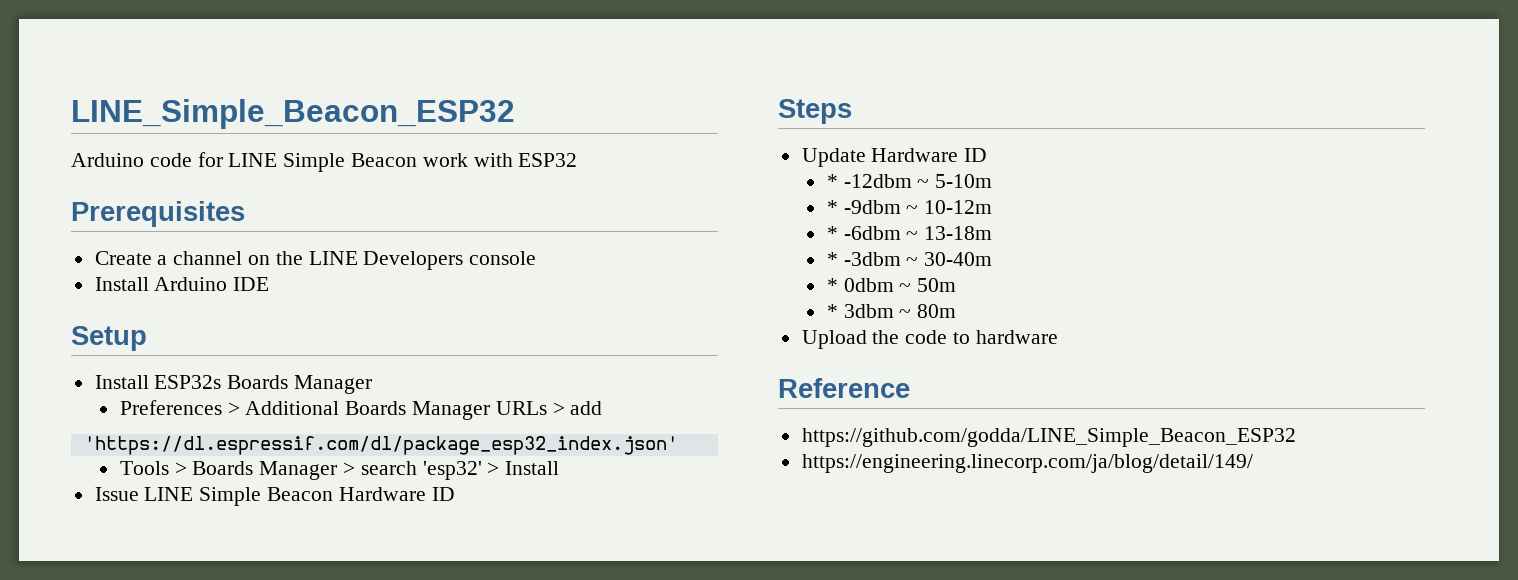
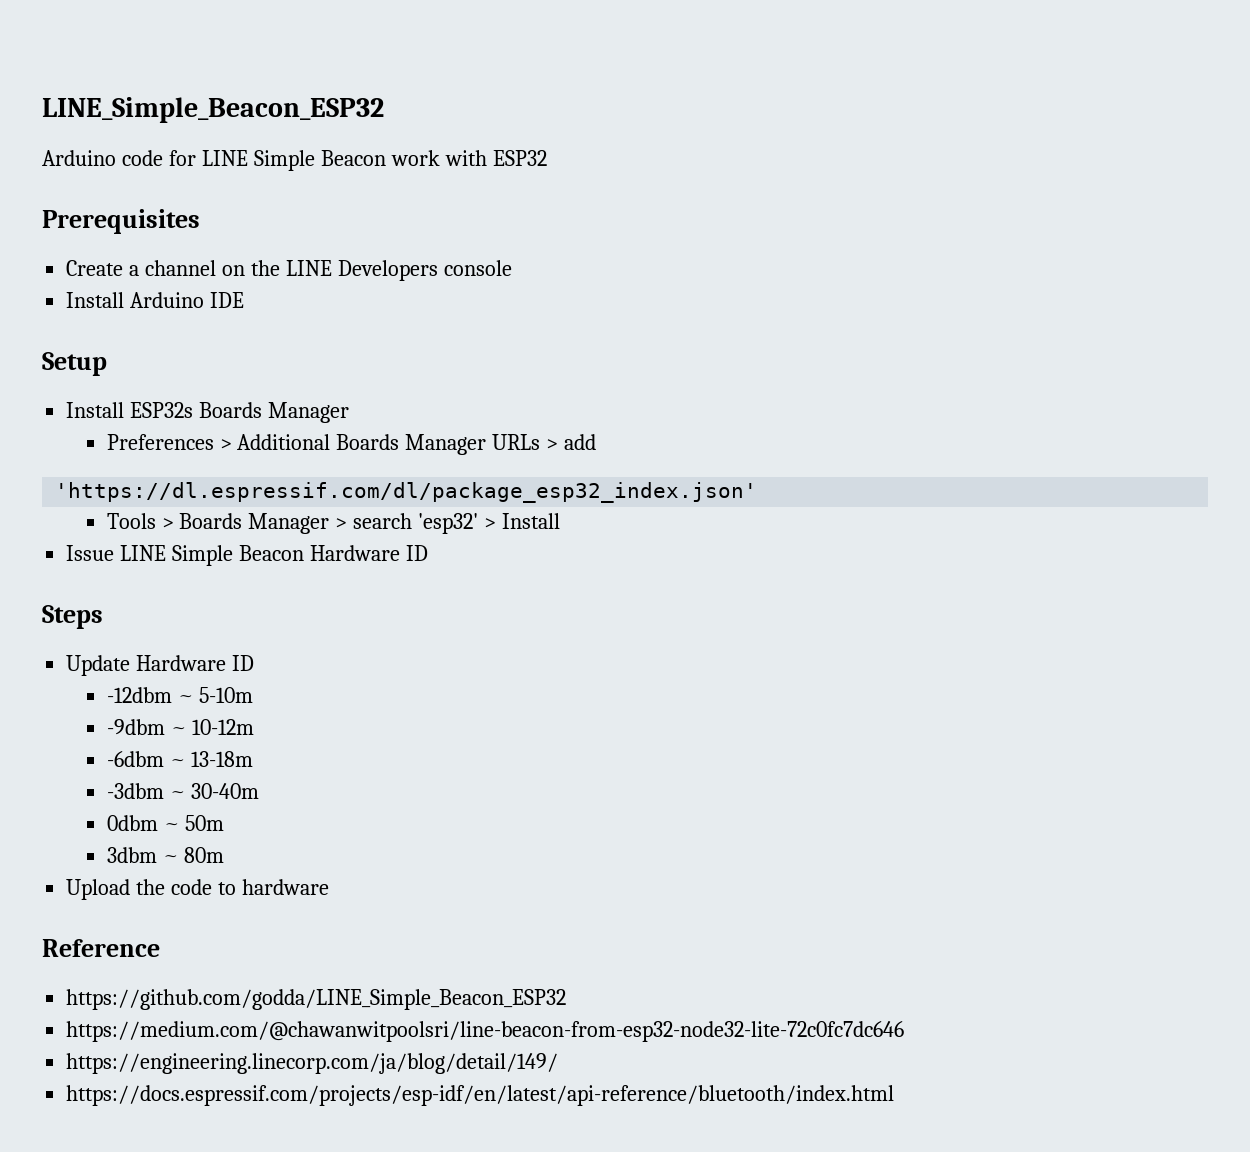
[826,174,838,188] * -> (255, 663) none
[826,200,838,214] * -> (254, 695) none
[826,226,838,240] * -> (255, 727) none
[826,252,838,266] * -> (254, 759) none
[826,278,838,292] * -> (260, 791) none
[826,304,838,318] * -> (225, 823) none
(1296, 437) none -> [66,1021,905,1042] // https://medium.com/@chawanwitpoolsri/line-beacon-from-esp32-node32-lite-72c0fc7dc646
(1253, 463) none -> [66,1085,895,1106] // https://docs.espressif.com/projects/esp-idf/en/latest/api-reference/bluetooth/index.html

